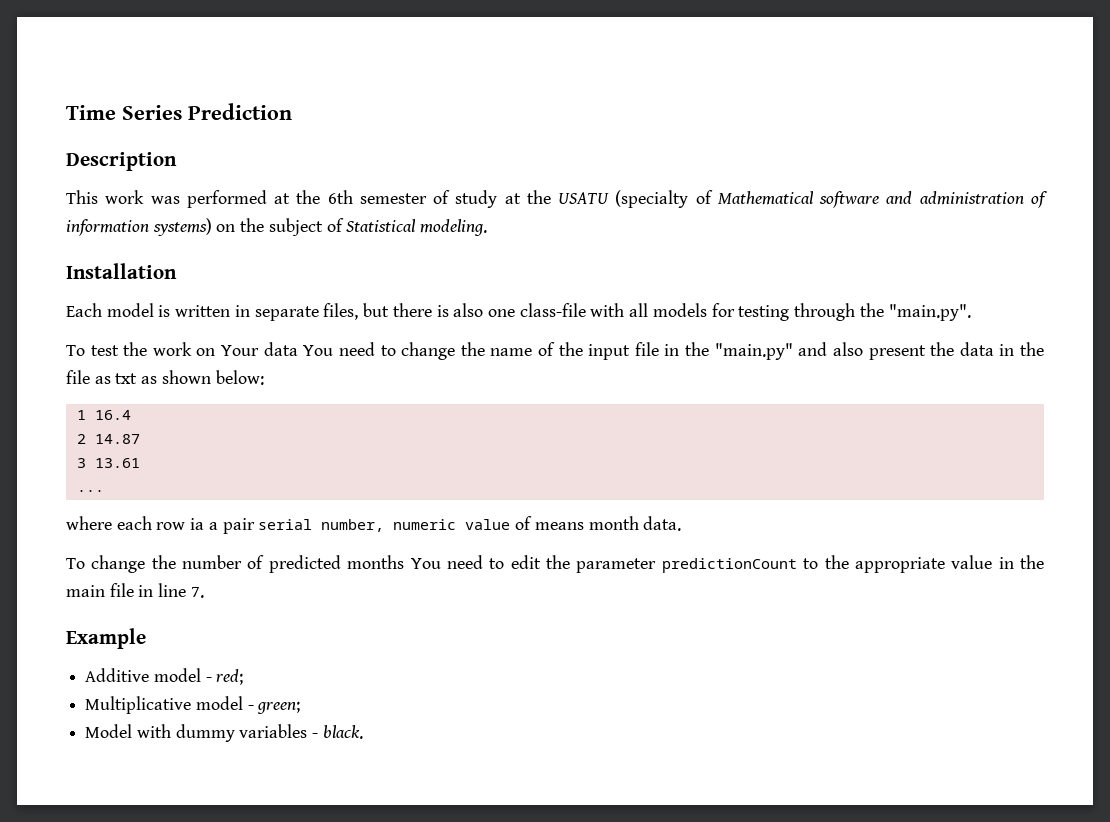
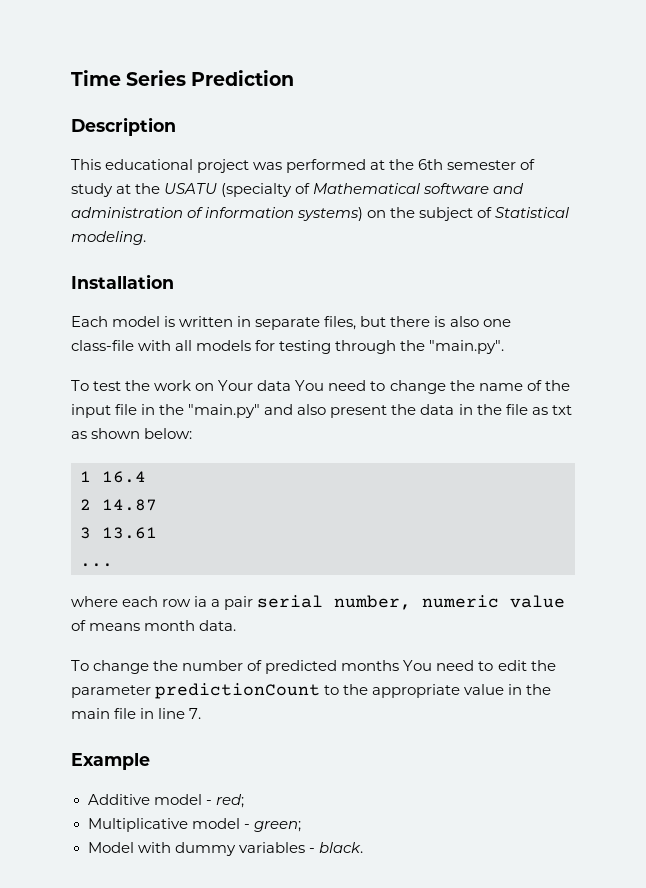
[105,190,145,204] work -> [105,159,250,173] educational project

